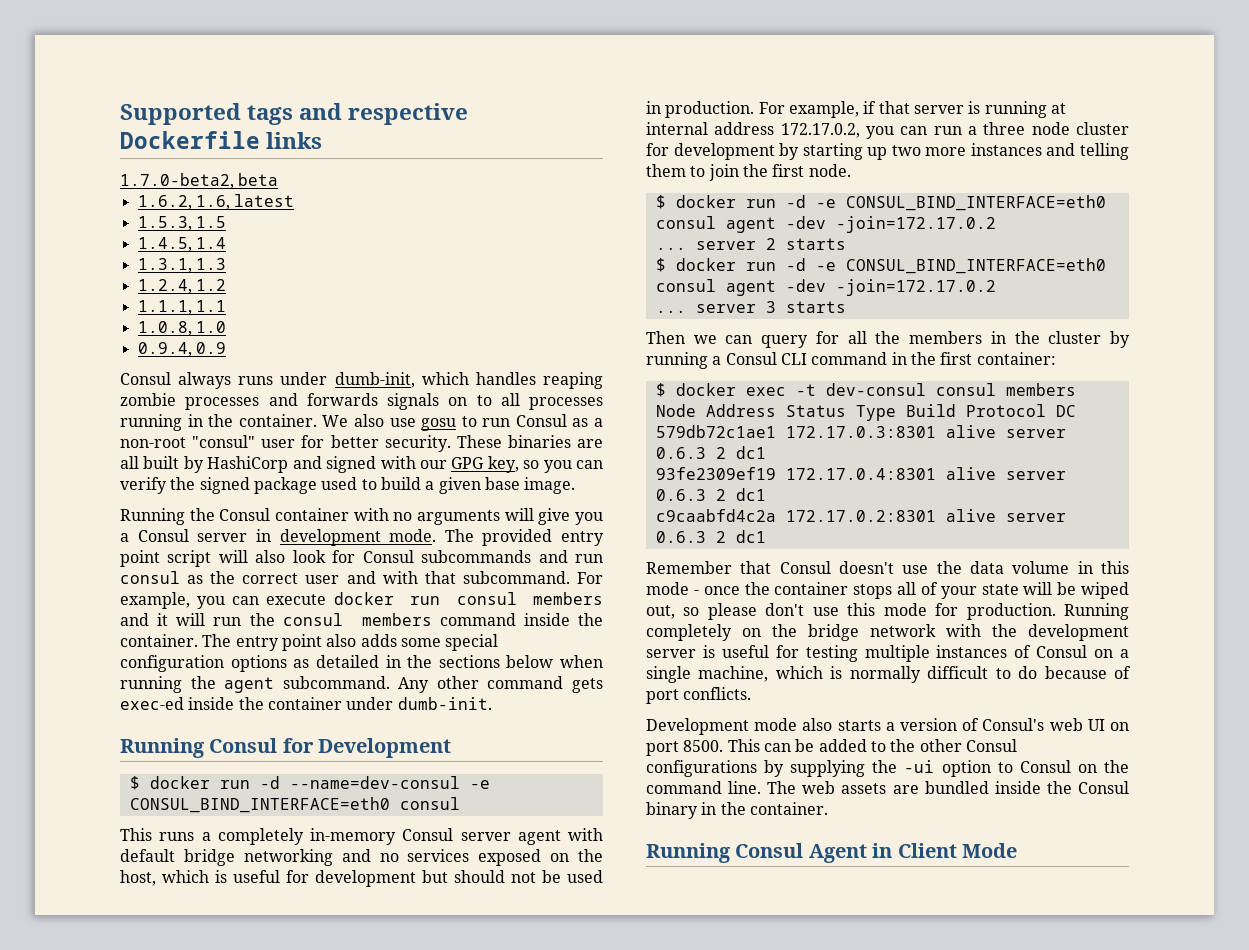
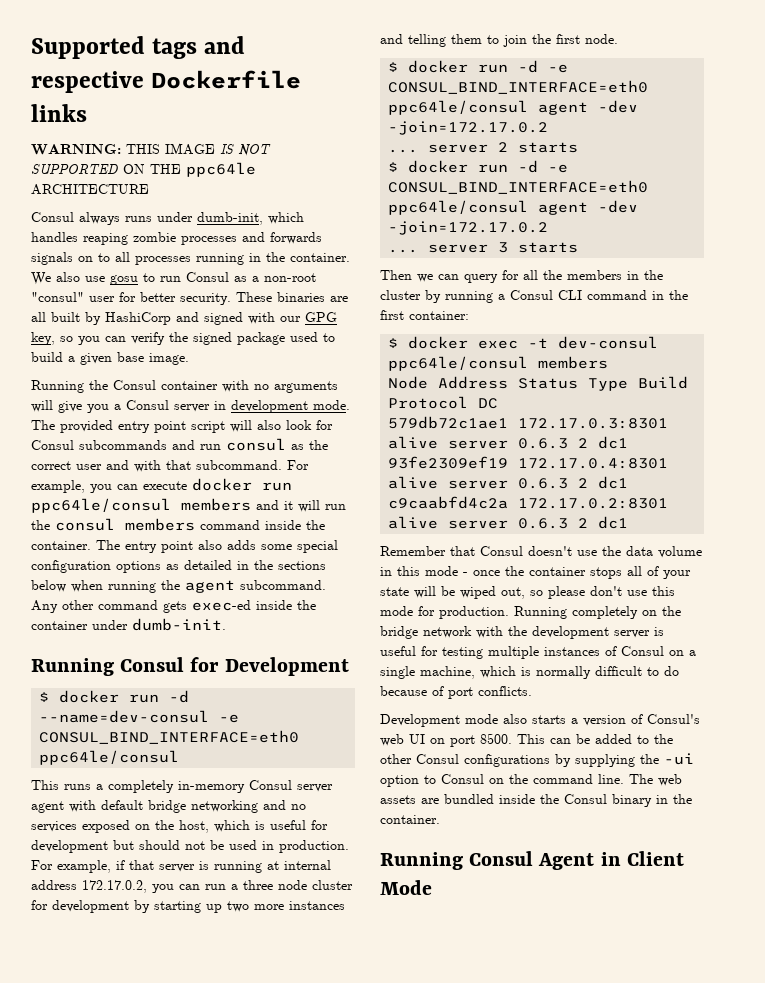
[120,173,279,189] [137,194,295,210] [137,216,226,231] [137,237,226,252] [137,258,226,273] [137,279,226,294] [137,300,226,315] [137,321,226,336] [137,342,226,357] 1.7.0-beta2, beta // 1.6.2, 1.6, latest // 1.5.3, 1.5 // 1.4.5, 1.4 // 1.3.1, 1.3 // 1.2.4, 1.2 // 1.1.1, 1.1 // 1.0.8, 1.0 // 0.9.4, 0.9 -> [31,143,271,156] [31,162,256,177] [31,184,149,195] WARNING: THIS IMAGE IS NOT SUPPORTED ON THE ppc64le ARCHITECTURE
[456,592,517,605] consul -> [31,498,171,513] ppc64le/consul
[399,797,460,810] consul -> [39,750,180,765] ppc64le/consul
[655,216,716,229] consul -> [388,100,529,115] ppc64le/consul
[655,279,716,292] consul -> [388,200,529,215] ppc64le/consul
[935,383,996,396] consul -> [388,356,529,371] ppc64le/consul

